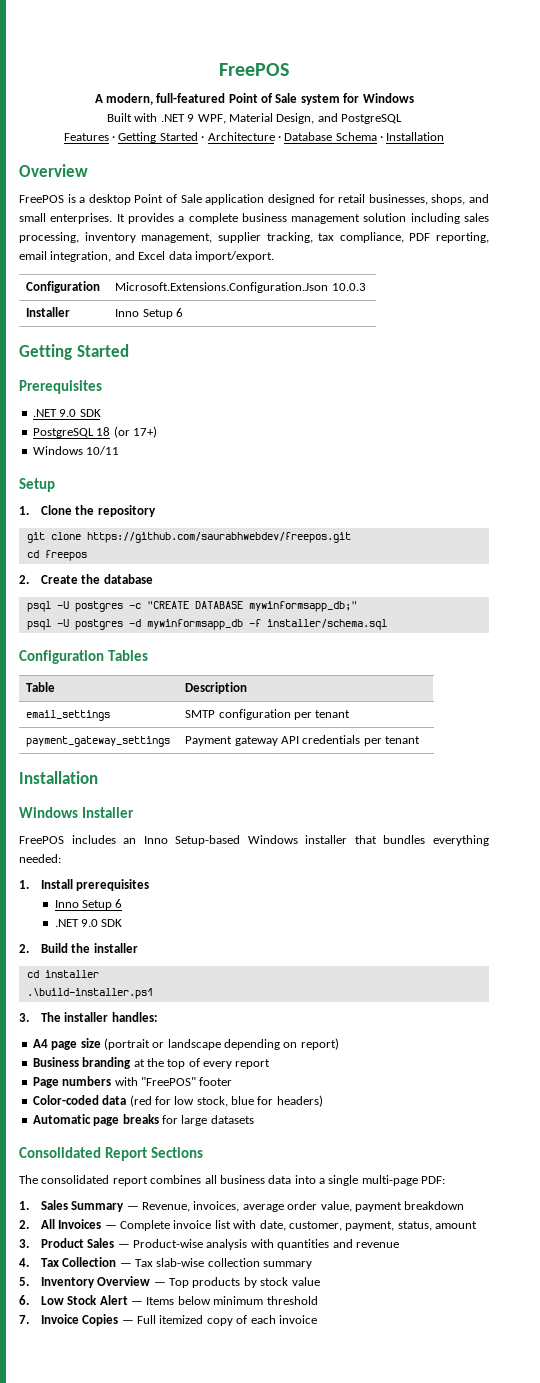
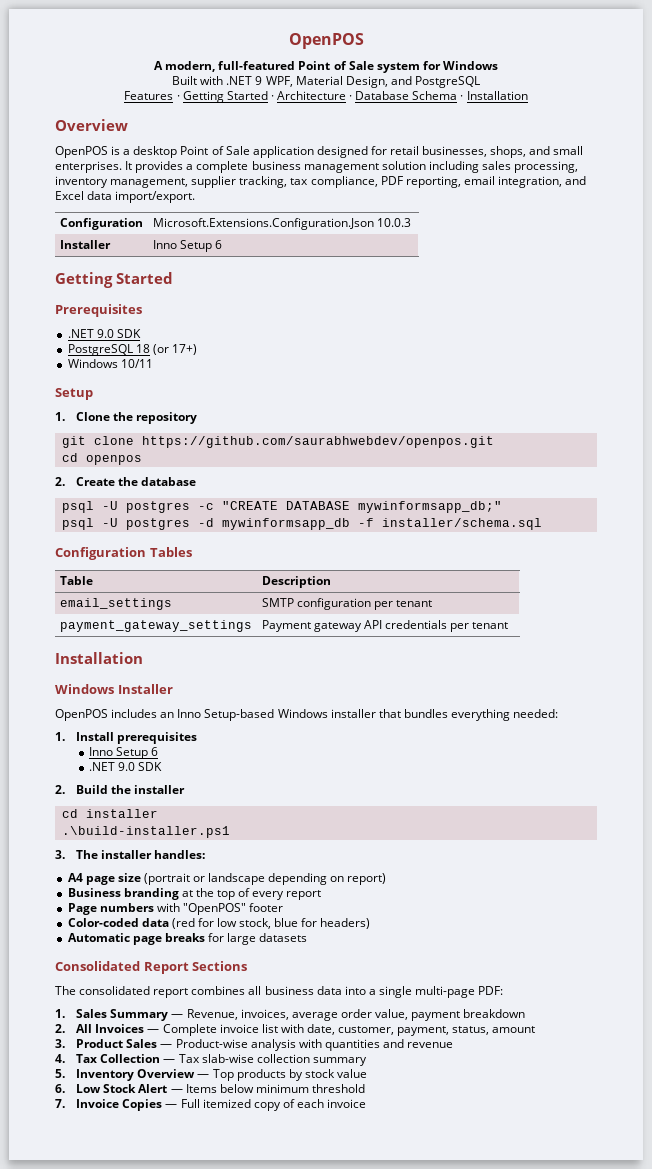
[219,63,289,76] FreePOS -> [288,33,364,49] OpenPOS
[19,195,64,203] FreePOS -> [55,146,108,158] OpenPOS
[86,532,351,543] [26,550,87,561] https://github.com/saurabhwebdev/freepos.git // cd freepos -> [141,436,494,448] [61,453,142,465] https://github.com/saurabhwebdev/openpos.git // cd openpos
[19,836,64,844] FreePOS -> [55,709,108,721] OpenPOS
[140,1077,196,1086] "FreePOS" -> [182,903,246,915] "OpenPOS"

